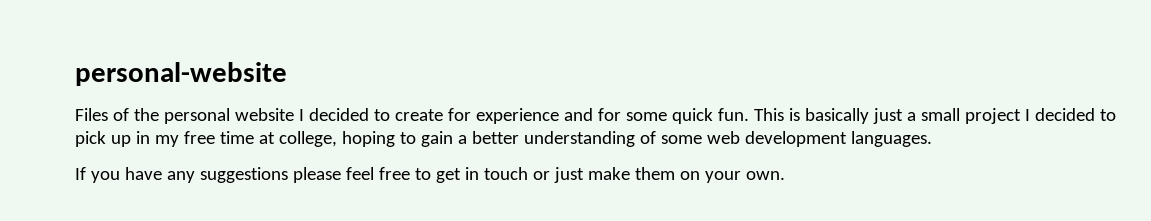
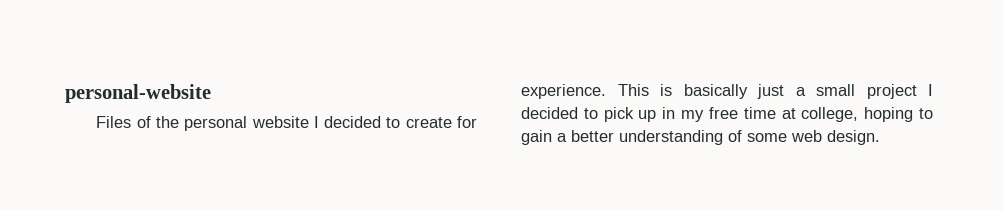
[475,108,749,124] experience and for some quick fun. -> [521,84,606,99] experience.
[744,131,932,147] [75,167,785,183] development languages. // If you have any suggestions please feel free to get in touch or just make them on your own. -> [827,130,880,145] design.

